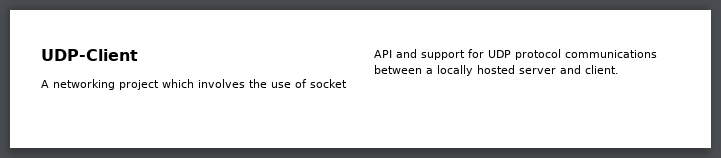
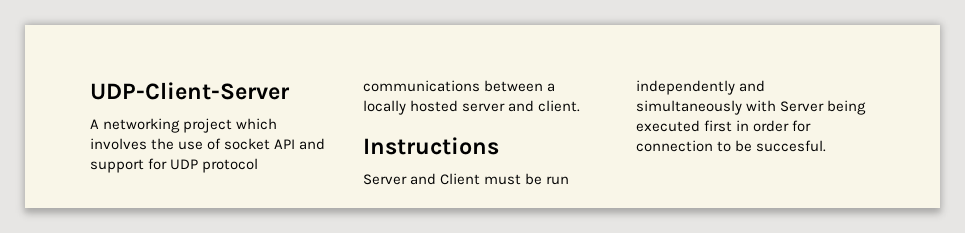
[41,49,138,61] UDP-Client -> [90,82,290,100] UDP-Client-Server
(619, 69) none -> [363,137,499,155] [363,173,570,185] [636,80,766,95] [636,100,867,115] [636,120,812,132] [636,140,827,152] // Instructions // Server and Client must be run independently and simultaneously with Server being executed first in order for connection to be succesful.

